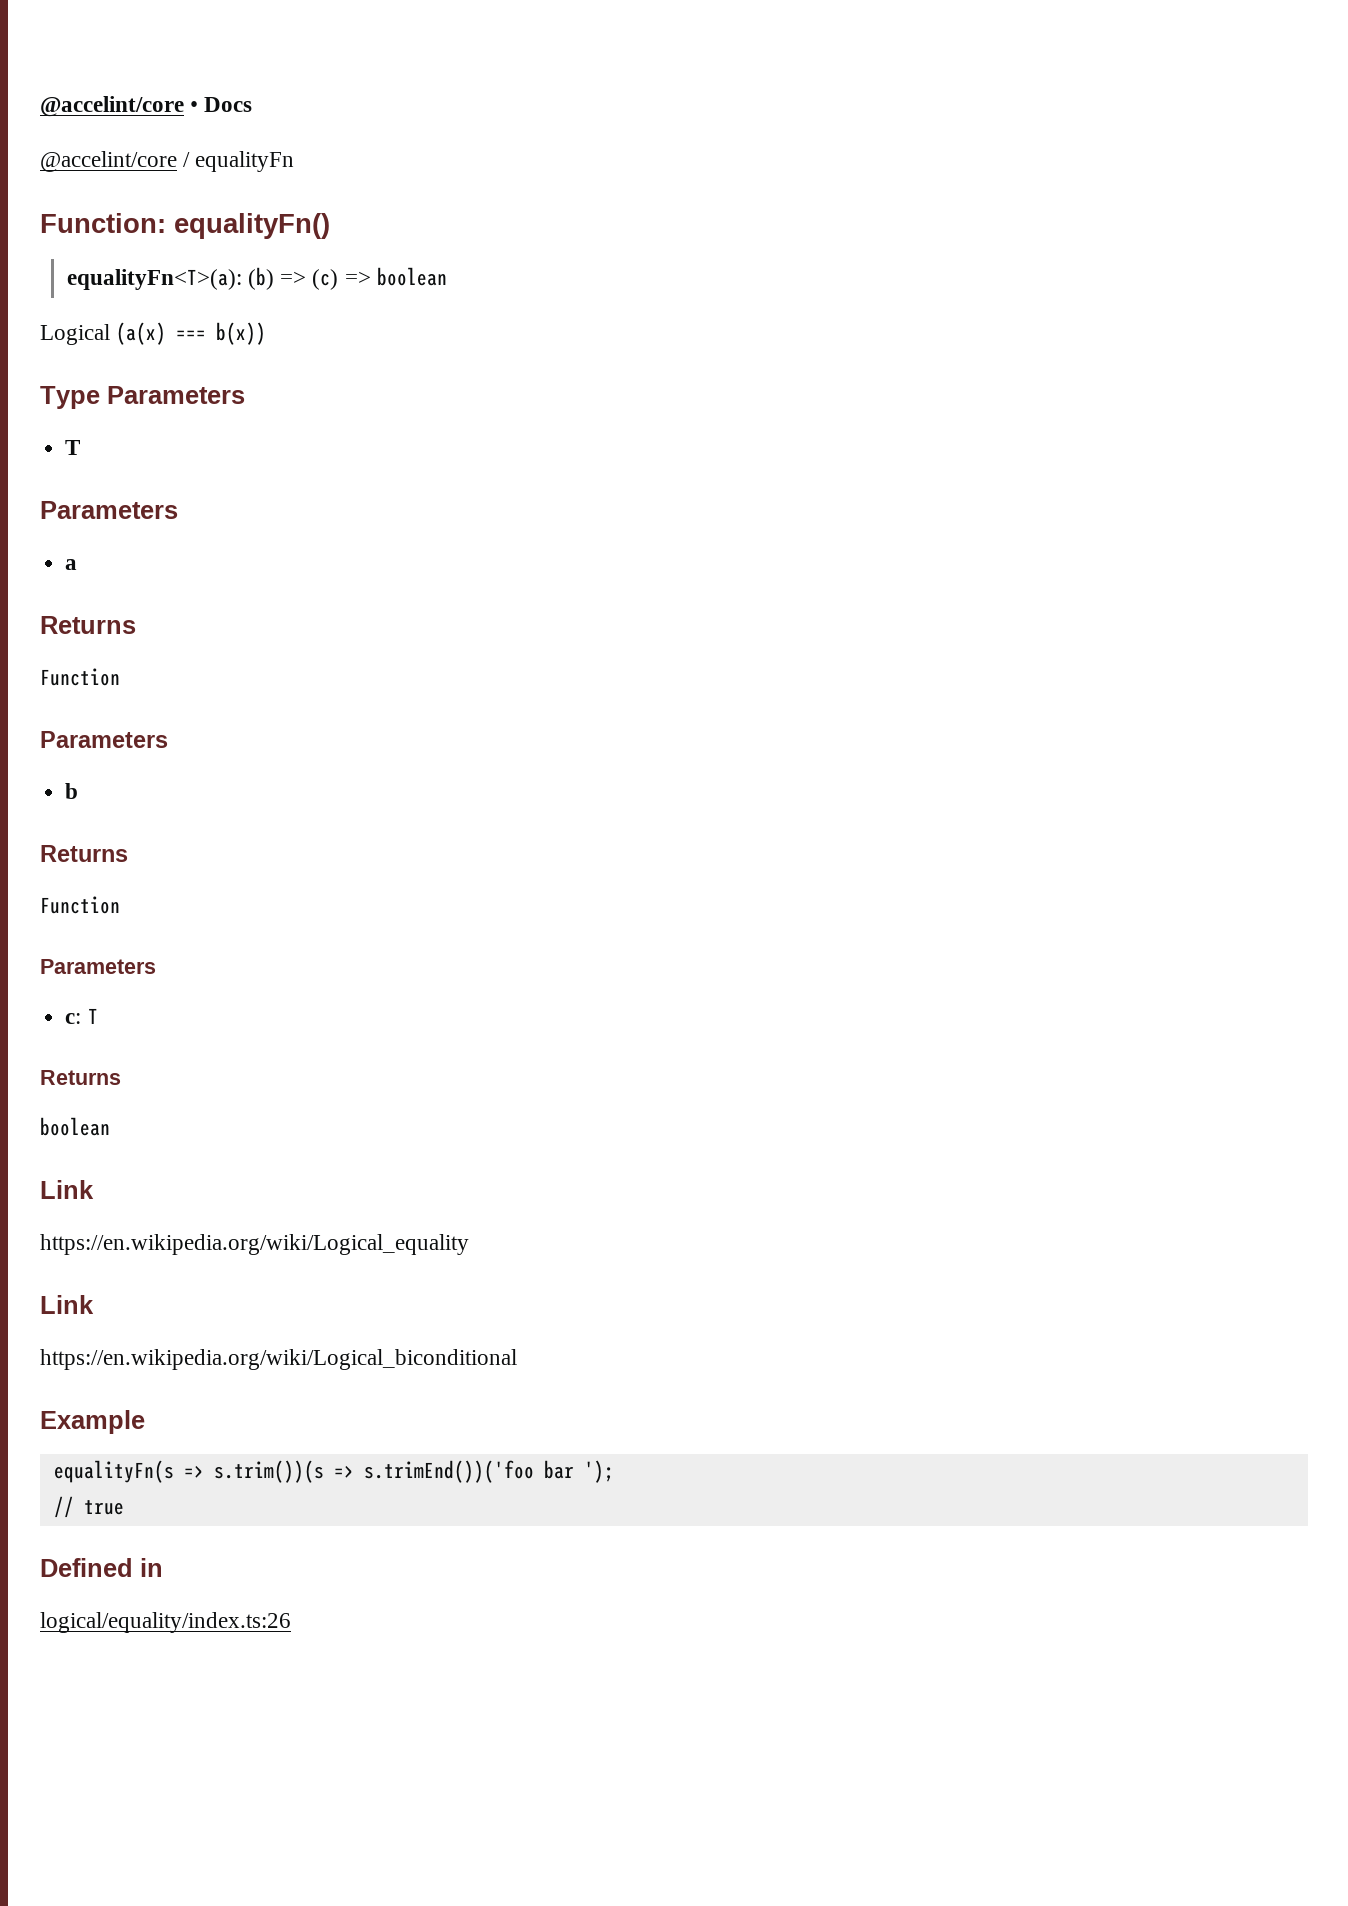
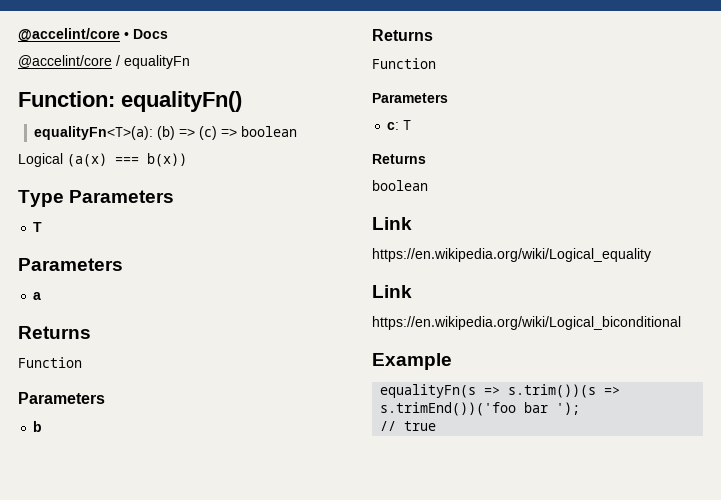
[40,1558,163,1577] [40,1612,291,1633] // Defined in // logical/equality/index.ts:26 -> (437, 426) none

